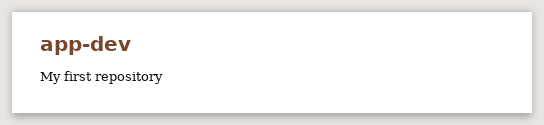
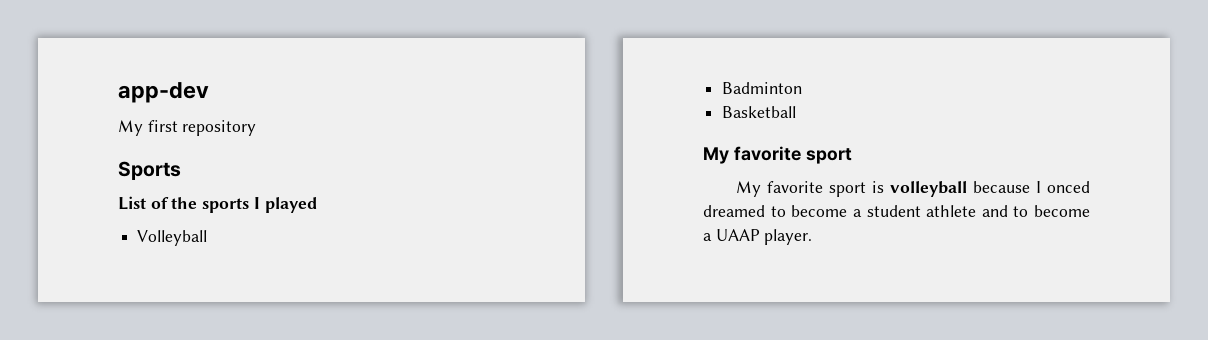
(163, 78) none -> [118,161,181,180] [118,196,317,213] [137,230,208,246] [722,82,803,94] [722,106,797,118] [703,146,852,164] [735,181,1090,197] [703,205,1090,217] [703,229,813,245] // Sports // List of the sports I played // Volleyball // Badminton // Basketball // My favorite sport // My favorite sport is volleyball because I onced dreamed to become a student athlete and to become a UAAP player.

